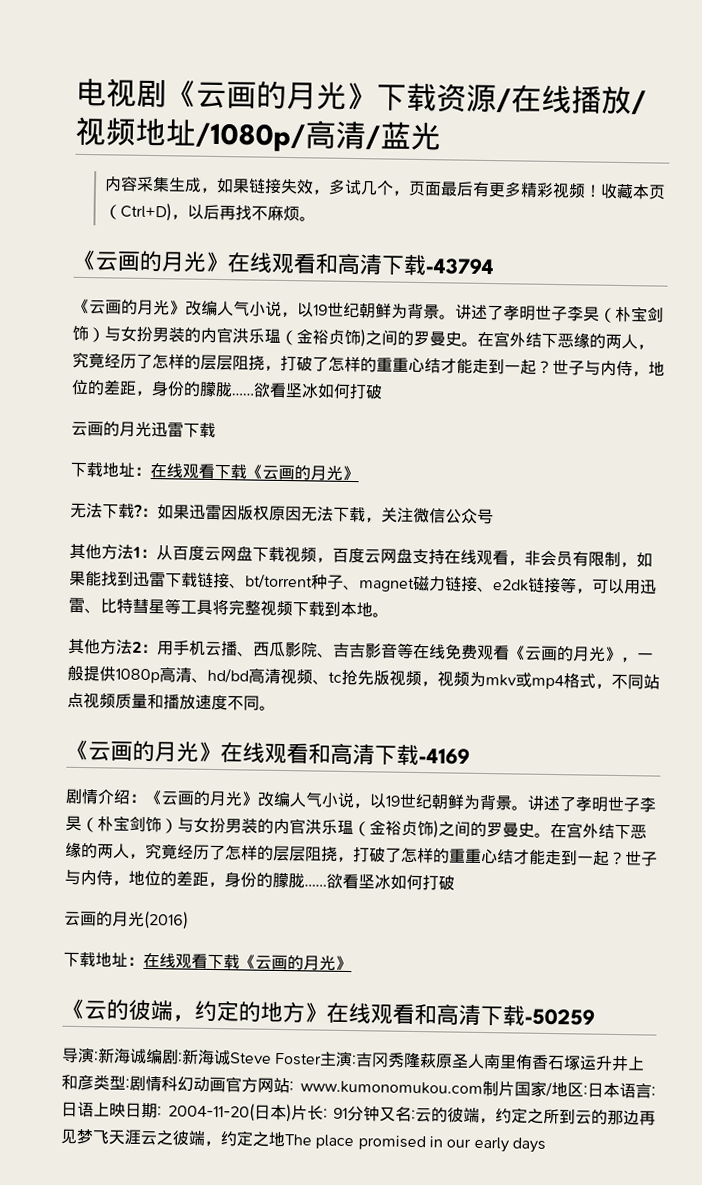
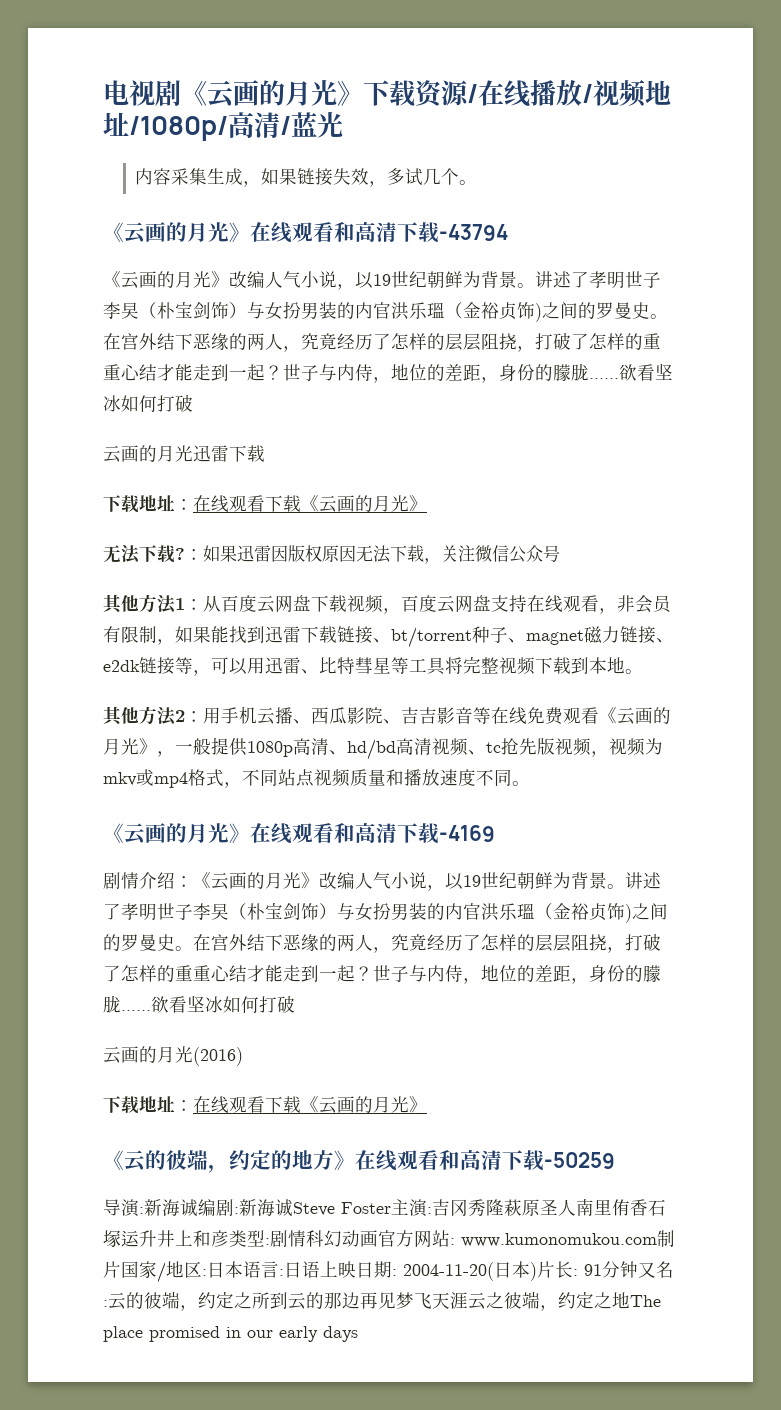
[391,180,666,200] [103,202,300,222] ，页面最后有更多精彩视频！收藏本页（Ctrl+D)，以后再找不麻烦 -> (460, 176) none

